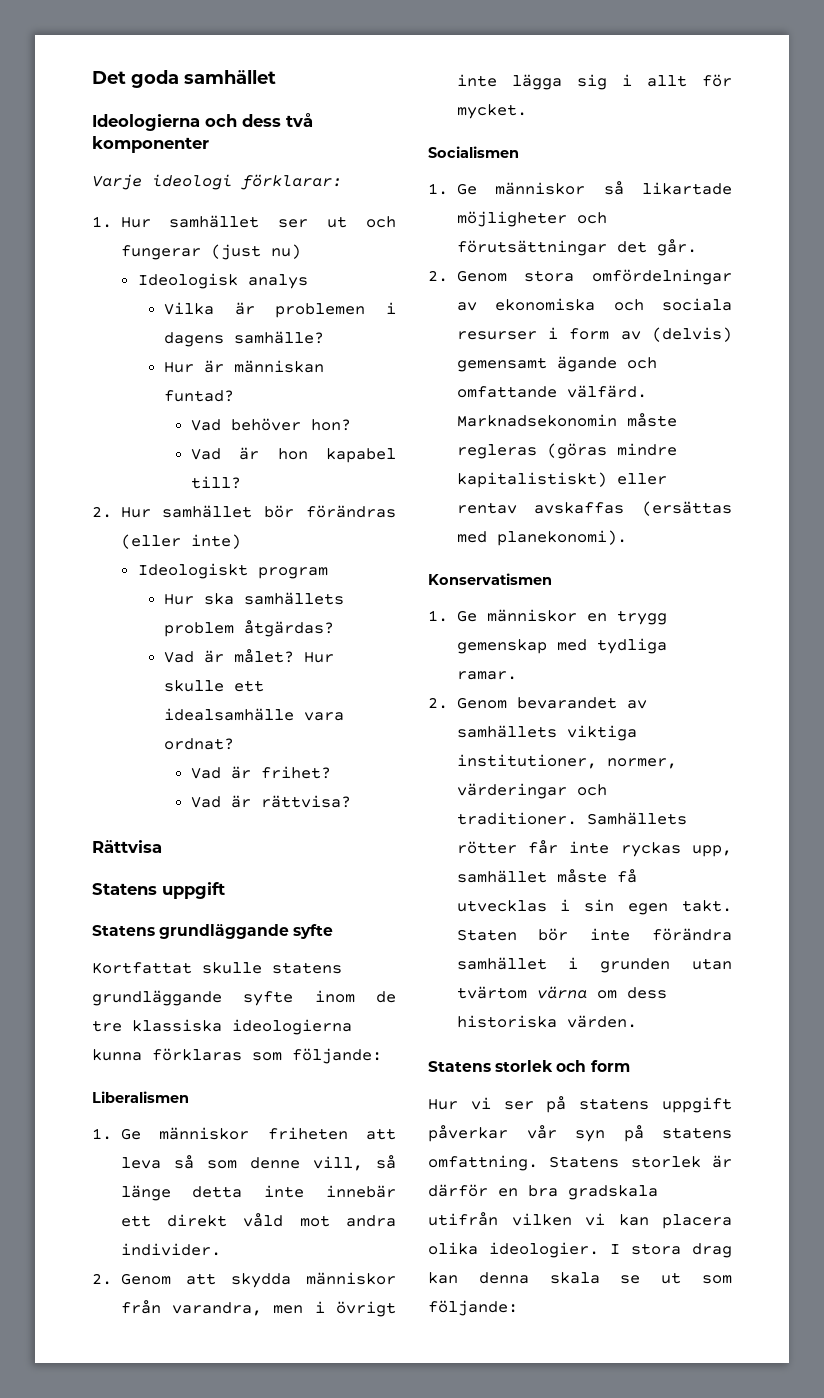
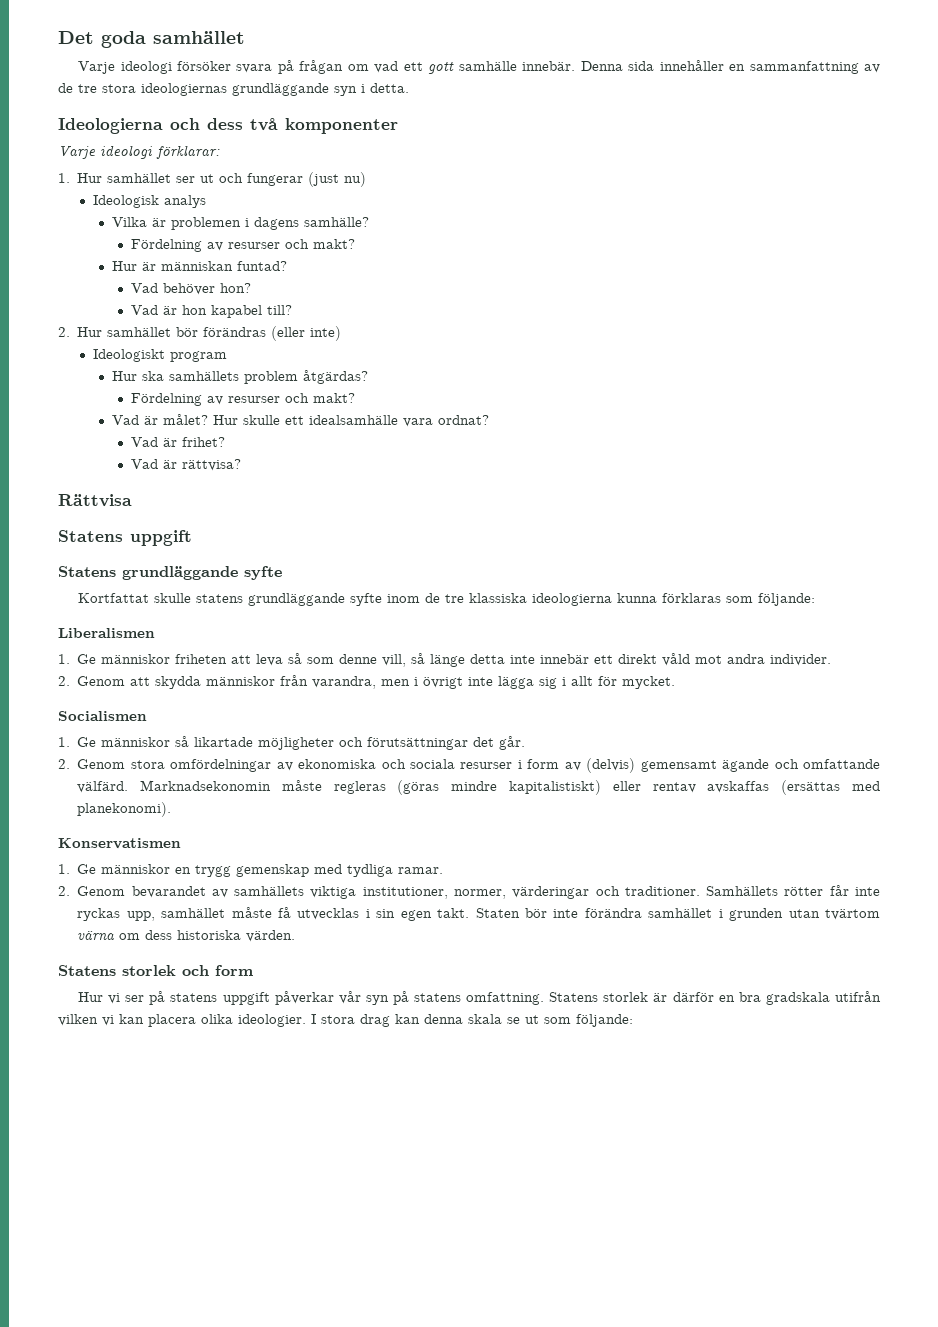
(276, 77) none -> [78,60,880,74] [58,83,409,96] // Varje ideologi försöker svara på frågan om vad ett gott samhälle innebär. Denna sida innehåller en sammanfattning av de tre stora ideologiernas grundläggande syn i detta.
(325, 337) none -> [130,239,355,252] // Fördelning av resurser och makt?
(335, 628) none -> [130,393,355,406] // Fördelning av resurser och makt?

